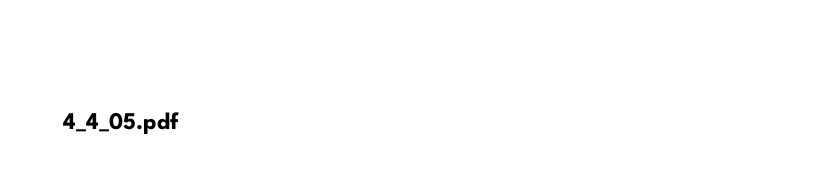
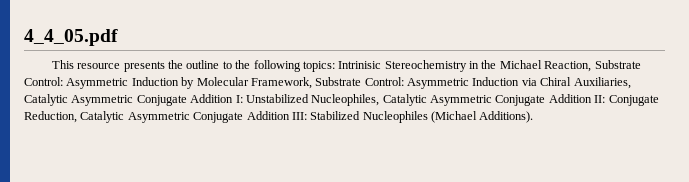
(179, 123) none -> [51,60,641,72] [24,77,631,89] [24,94,659,106] [24,111,534,123] // This resource presents the outline to the following topics: Intrinisic Stereochemistry in the Michael Reaction, Substrate Control: Asymmetric Induction by Molecular Framework, Substrate Control: Asymmetric Induction via Chiral Auxiliaries, Catalytic Asymmetric Conjugate Addition I: Unstabilized Nucleophiles, Catalytic Asymmetric Conjugate Addition II: Conjugate Reduction, Catalytic Asymmetric Conjugate Addition III: Stabilized Nucleophiles (Michael Additions).

